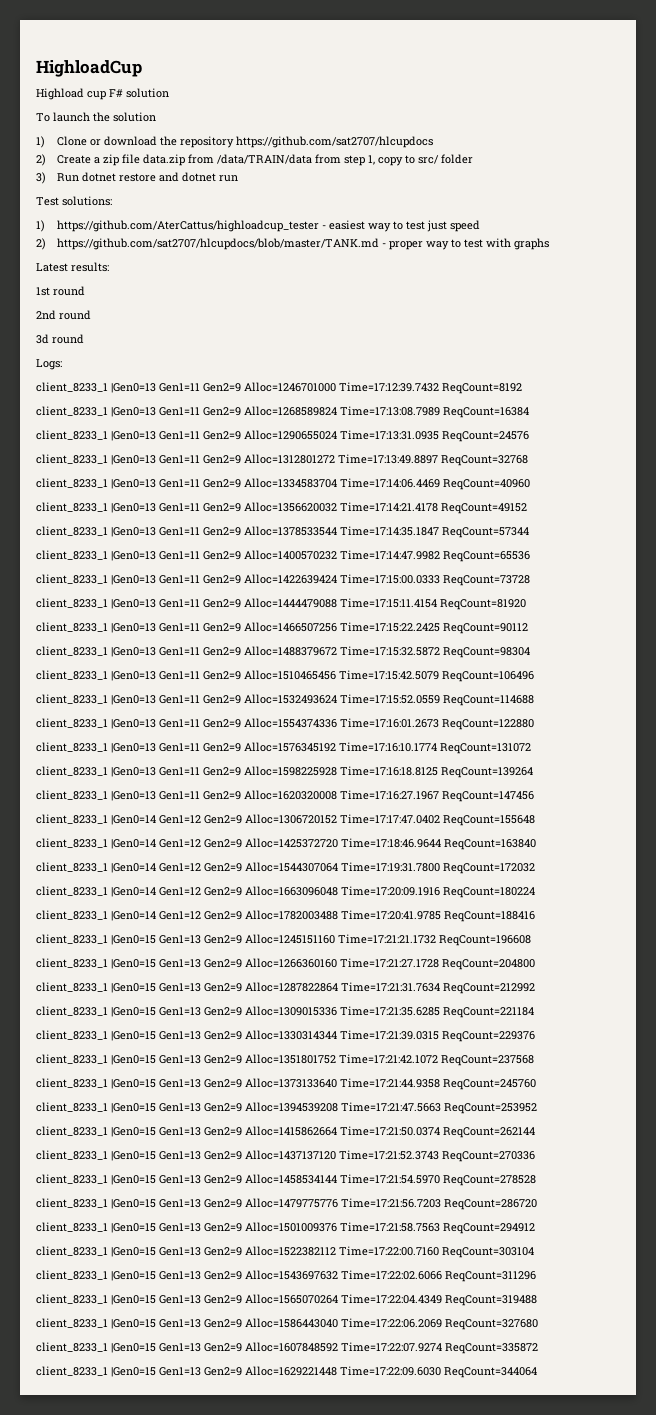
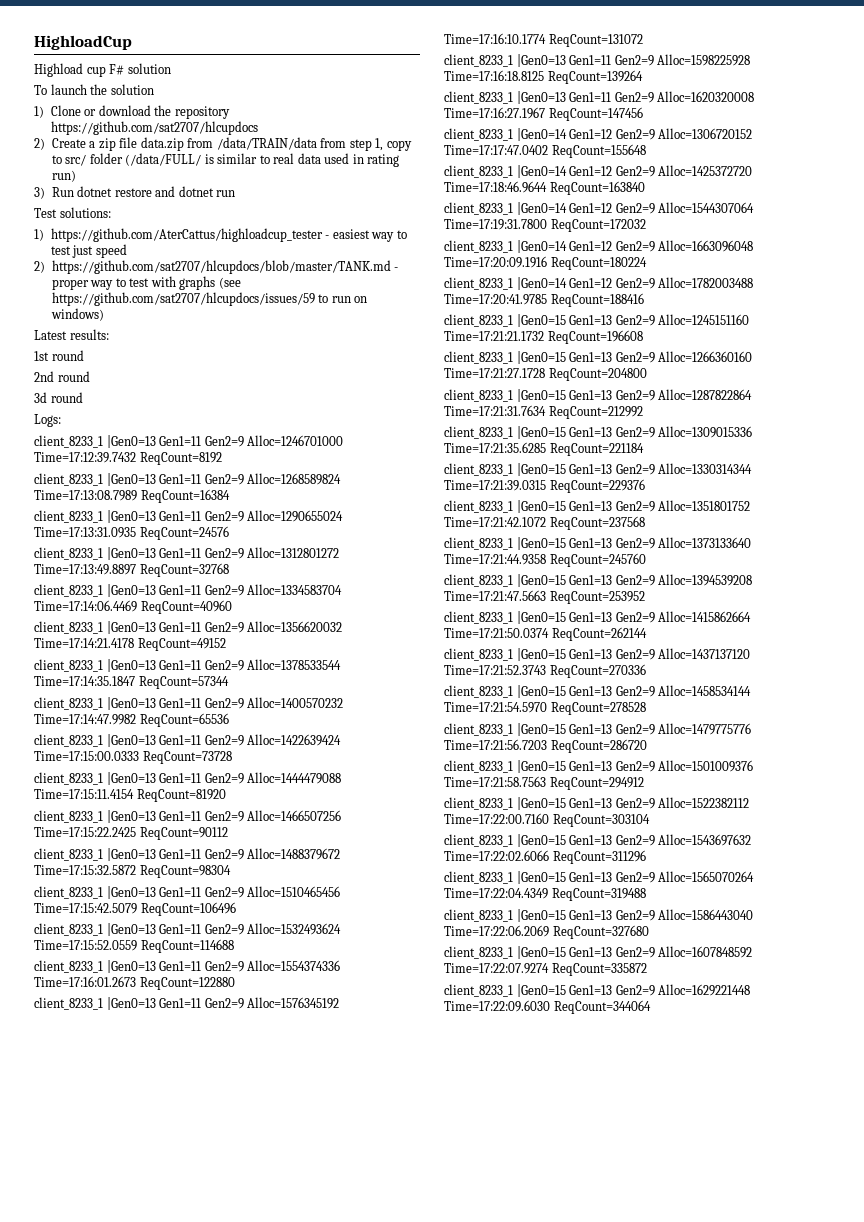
(473, 159) none -> [125,153,400,167] [51,170,76,182] (/data/FULL/ is similar to real data used in rating run)
(549, 244) none -> [218,277,241,289] [51,292,368,306] [50,308,104,321] (see https://github.com/sat2707/hlcupdocs/issues/59 to run on windows)

